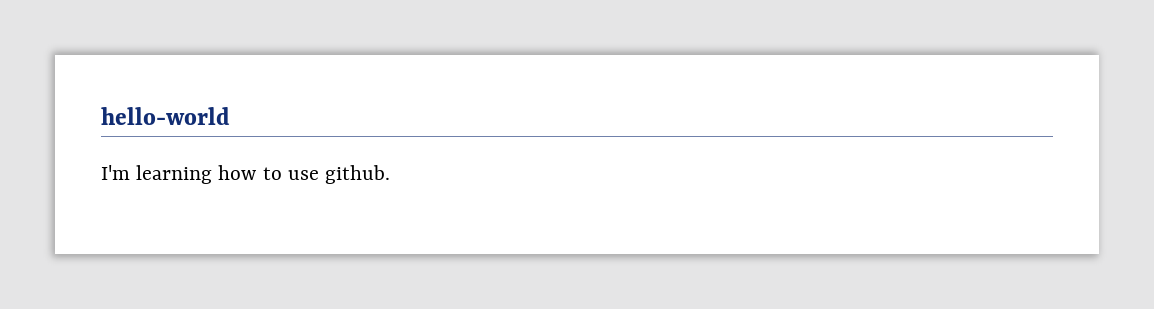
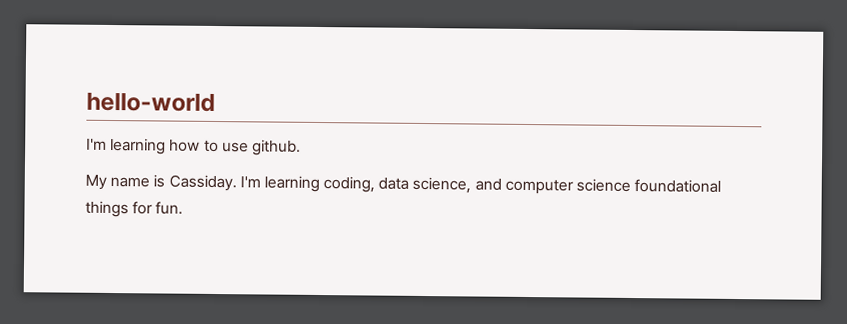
(391, 174) none -> [85,174,722,195] [85,200,184,218] // My name is Cassiday. I'm learning coding, data science, and computer science foundational things for fun.

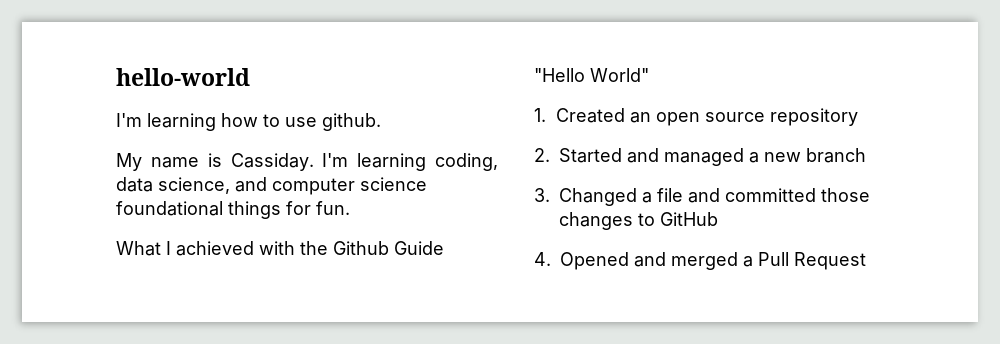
(184, 208) none -> [116,241,444,256] [534,68,649,82] [534,108,858,126] [534,148,866,166] [534,188,870,206] [559,212,718,230] [534,252,866,270] // What I achieved with the Github Guide "Hello World" // 1. Created an open source repository // 2. Started and managed a new branch // 3. Changed a file and committed those changes to GitHub // 4. Opened and merged a Pull Request

